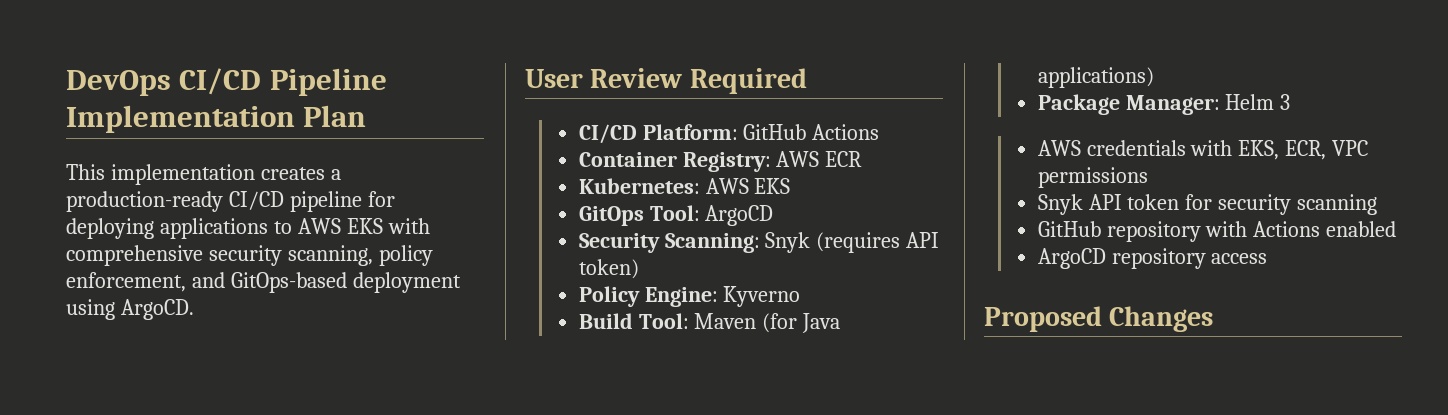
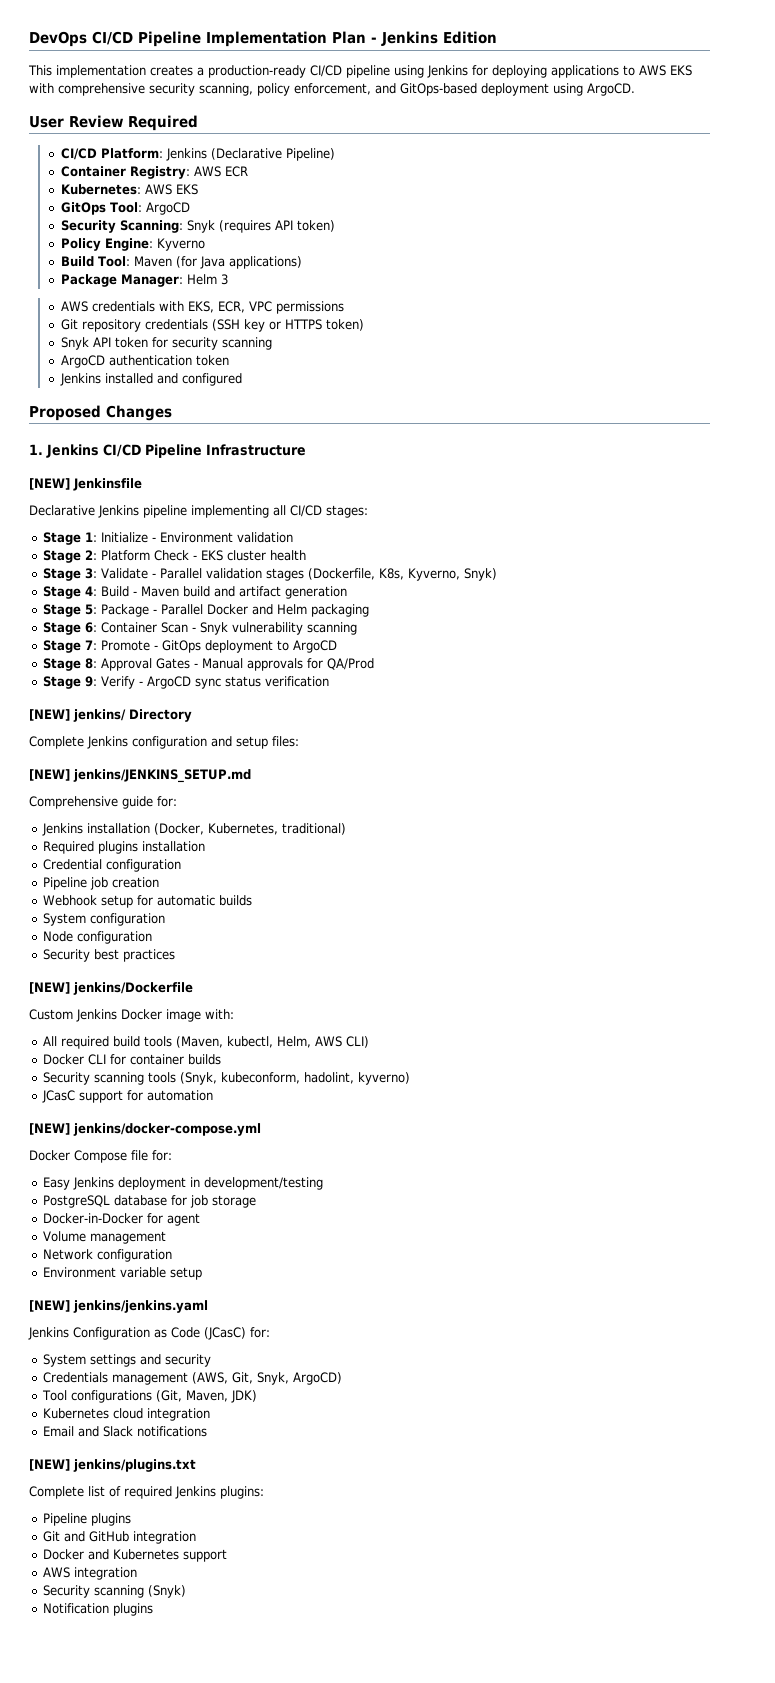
(367, 116) none -> [371,31,497,46] - Jenkins Edition
(362, 201) none -> [394,65,468,78] using Jenkins
[743,124,880,140] GitHub Actions -> [165,148,335,161] Jenkins (Declarative Pipeline)
(1148, 177) none -> [60,319,364,332] // Git repository credentials (SSH key or HTTPS token)
[1037,221,1397,242] [1037,248,1268,269] [984,306,1214,332] GitHub repository with Actions enabled // ArgoCD repository access // Proposed Changes -> [60,355,229,368] [59,373,242,386] [29,405,172,421] [29,444,306,458] [29,478,142,491] [29,505,368,518] [43,532,294,545] [43,550,307,563] [43,568,498,581] [43,586,348,599] [43,604,370,617] [43,622,358,635] [43,640,338,653] [43,658,375,671] [43,676,330,689] [29,709,192,722] [29,736,299,749] [29,769,251,783] [29,796,177,809] [42,823,347,836] [43,841,206,854] [43,859,182,872] [43,877,160,890] [43,895,253,908] [43,913,166,926] [43,931,153,944] [43,949,176,962] [29,982,193,995] [29,1009,234,1022] [43,1036,370,1049] [43,1054,222,1065] [43,1072,411,1085] [42,1090,214,1103] [29,1123,261,1136] [29,1150,172,1163] [43,1177,324,1190] [43,1195,257,1208] [43,1213,201,1226] [43,1231,167,1244] [43,1249,173,1262] [43,1267,203,1280] [29,1300,208,1313] [28,1327,270,1340] [43,1354,212,1367] [43,1372,343,1385] [42,1390,258,1403] [43,1408,211,1421] [43,1426,208,1437] [29,1459,196,1472] [29,1486,264,1499] [43,1513,132,1526] [43,1531,197,1544] [43,1549,228,1562] [43,1567,138,1580] [43,1585,187,1598] [43,1603,154,1616] ArgoCD authentication token // Jenkins installed and configured // Proposed Changes // 1. Jenkins CI/CD Pipeline Infrastructure // [NEW] Jenkinsfile // Declarative Jenkins pipeline implementing all CI/CD stages: // Stage 1: Initialize - Environment validation // Stage 2: Platform Check - EKS cluster health // Stage 3: Validate - Parallel validation stages (Dockerfile, K8s, Kyverno, Snyk) // Stage 4: Build - Maven build and artifact generation // Stage 5: Package - Parallel Docker and Helm packaging // Stage 6: Container Scan - Snyk vulnerability scanning // Stage 7: Promote - GitOps deployment to ArgoCD // Stage 8: Approval Gates - Manual approvals for QA/Prod // Stage 9: Verify - ArgoCD sync status verification // [NEW] jenkins/ Directory // Complete Jenkins configuration and setup files: // [NEW] jenkins/JENKINS_SETUP.md // Comprehensive guide for: // Jenkins installation (Docker, Kubernetes, traditional) // Required plugins installation // Credential configuration // Pipeline job creation // Webhook setup for automatic builds // System configuration // Node configuration // Security best practices // [NEW] jenkins/Dockerfile // Custom Jenkins Docker image with: // All required build tools (Maven, kubectl, Helm, AWS CLI) // Docker CLI for container builds // Security scanning tools (Snyk, kubeconform, hadolint, kyverno) // JCasC support for automation // [NEW] jenkins/docker-compose.yml // Docker Compose file for: // Easy Jenkins deployment in development/testing // PostgreSQL database for job storage // Docker-in-Docker for agent // Volume management // Network configuration // Environment variable setup // [NEW] jenkins/jenkins.yaml // Jenkins Configuration as Code (JCasC) for: // System settings and security // Credentials management (AWS, Git, Snyk, ArgoCD) // Tool configurations (Git, Maven, JDK) // Kubernetes cloud integration // Email and Slack notifications // [NEW] jenkins/plugins.txt // Complete list of required Jenkins plugins: // Pipeline plugins // Git and GitHub integration // Docker and Kubernetes support // AWS integration // Security scanning (Snyk) // Notification plugins

